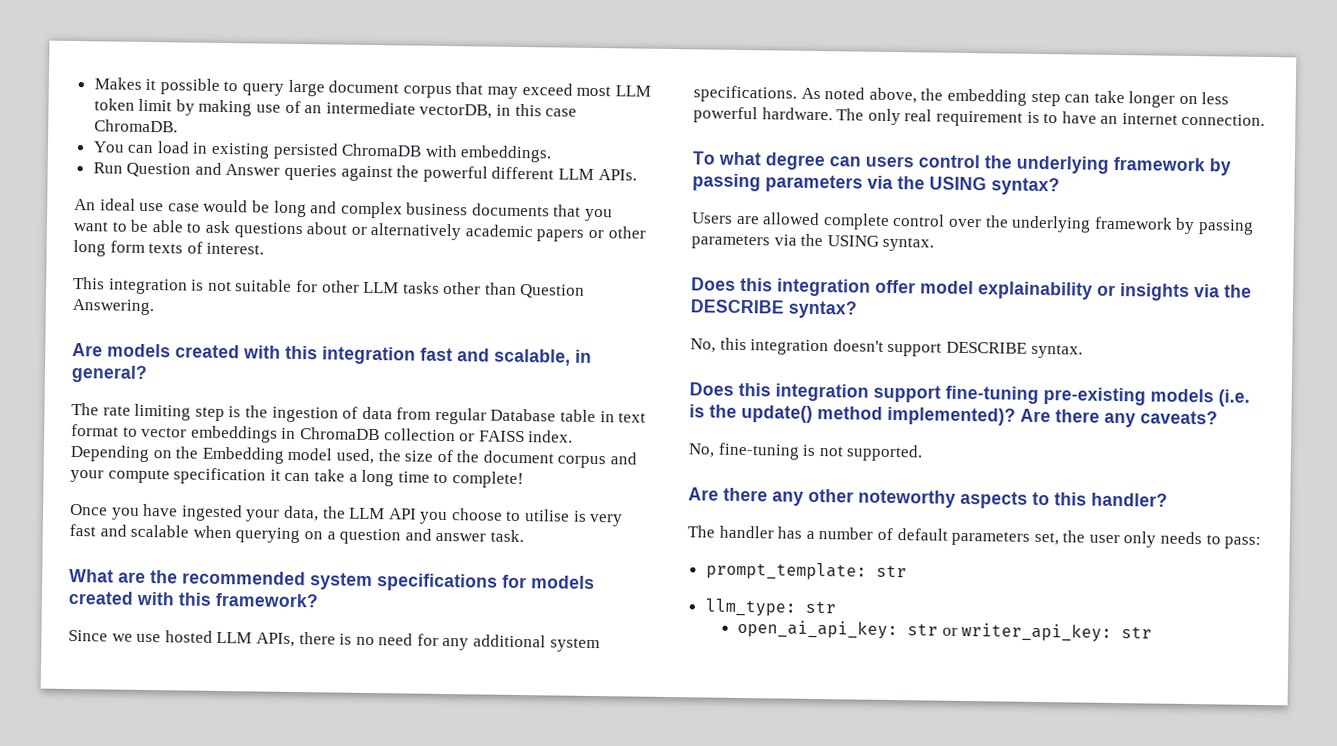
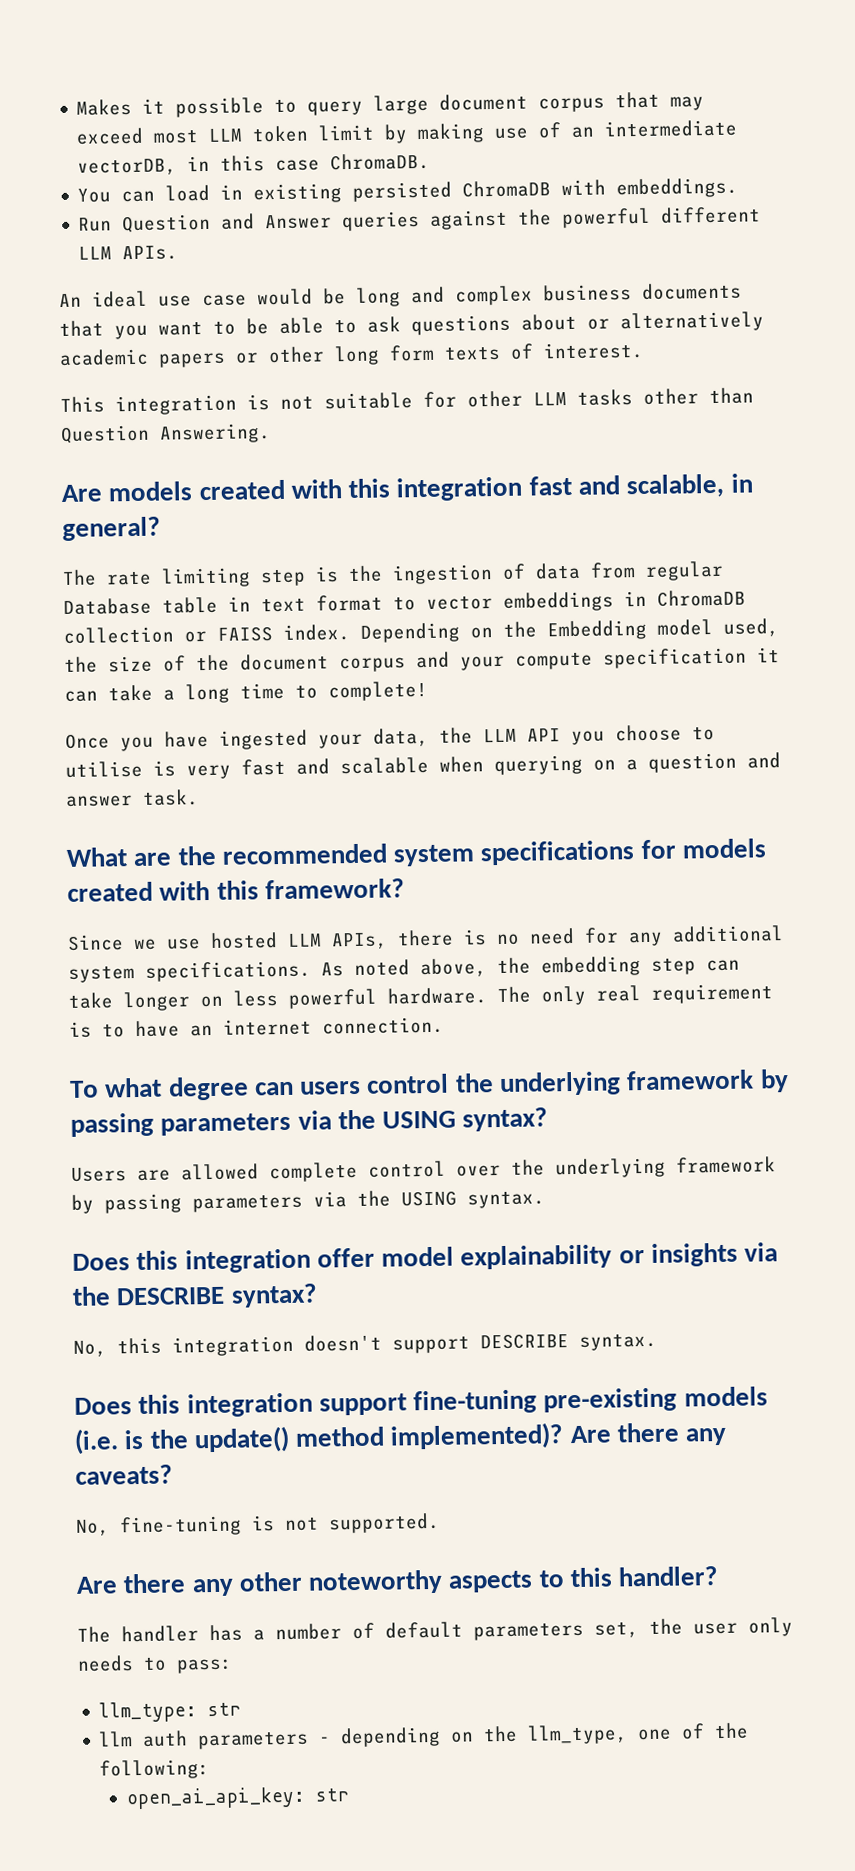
[705,561,907,581] // prompt_template: str -> (233, 1666) none
(836, 607) none -> [98,1722,750,1750] [99,1759,211,1780] // llm auth parameters - depending on the llm_type, one of the following:
[941,622,1153,642] or writer_api_key: str -> (349, 1795) none

